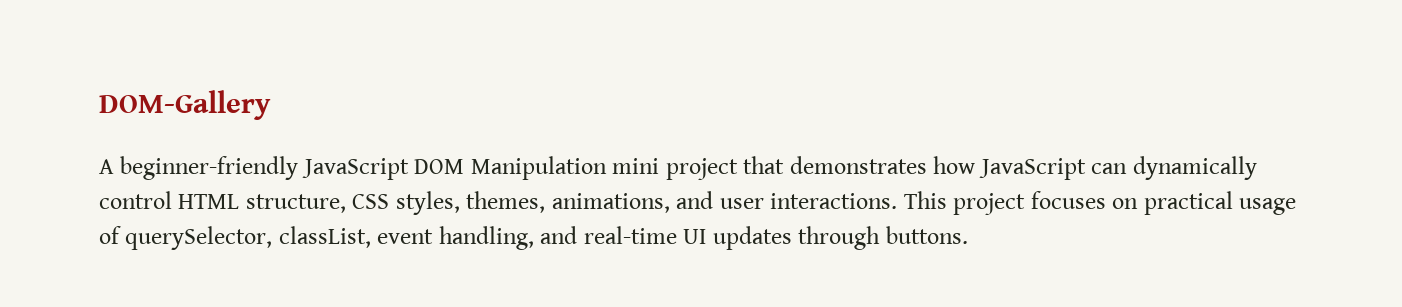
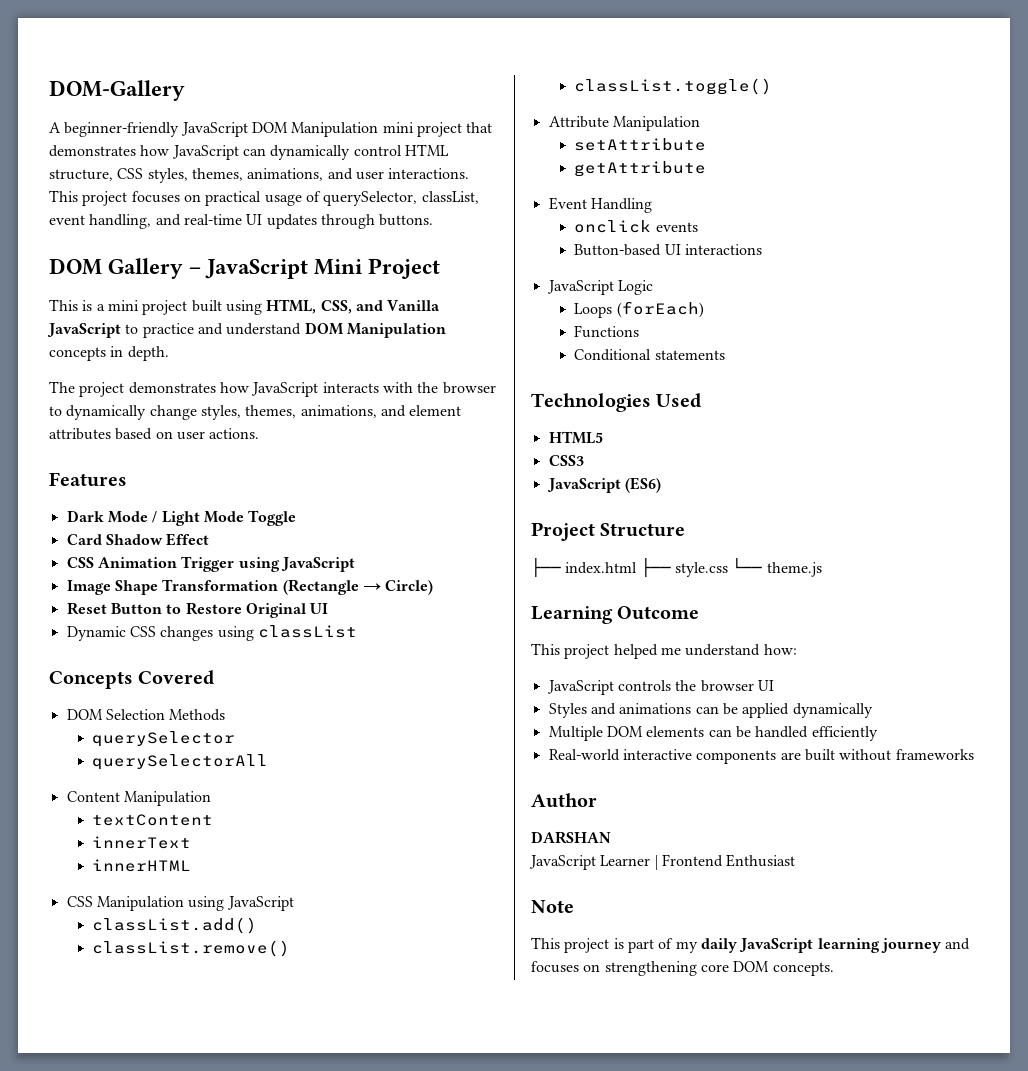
(968, 235) none -> [49,258,441,279] [49,299,441,315] [47,322,446,338] [49,346,169,361] [49,381,496,397] [49,405,462,420] [49,428,260,440] [49,472,127,487] [66,510,297,526] [66,533,210,546] [66,556,355,572] [66,579,434,595] [66,602,329,618] [66,625,357,641] [49,670,215,689] [66,709,226,721] [92,731,236,747] [92,754,269,770] [66,791,211,806] [92,814,214,826] [92,836,192,849] [92,859,192,872] [66,896,294,911] [92,917,258,934] [92,940,291,957] [574,78,773,95] [548,116,700,131] [574,138,707,151] [574,161,707,177] [548,197,652,213] [574,220,698,233] [574,244,762,256] [546,280,653,295] [574,301,704,318] [574,325,640,338] [574,349,725,361] [531,393,702,412] [548,431,603,444] [548,455,584,466] [546,477,661,493] [531,522,686,541] [531,557,822,577] [531,606,700,624] [531,643,797,659] [546,680,774,695] [548,703,873,718] [548,726,878,741] [548,749,974,764] [531,793,597,808] [531,831,611,844] [529,854,796,870] [531,900,574,913] [531,937,971,953] [531,961,834,976] // DOM Gallery – JavaScript Mini Project // This is a mini project built using HTML, CSS, and Vanilla JavaScript to practice and understand DOM Manipulation concepts in depth. // The project demonstrates how JavaScript interacts with the browser to dynamically change styles, themes, animations, and element attributes based on user actions. // Features // Dark Mode / Light Mode Toggle // Card Shadow Effect // CSS Animation Trigger using JavaScript // Image Shape Transformation (Rectangle → Circle) // Reset Button to Restore Original UI // Dynamic CSS changes using classList // Concepts Covered // DOM Selection Methods // querySelector // querySelectorAll // Content Manipulation // textContent // innerText // innerHTML // CSS Manipulation using JavaScript // classList.add() // classList.remove() // classList.toggle() // Attribute Manipulation // setAttribute // getAttribute // Event Handling // onclick events // Button-based UI interactions // JavaScript Logic // Loops (forEach) // Functions // Conditional statements // Technologies Used // HTML5 // CSS3 // JavaScript (ES6) // Project Structure // ├── index.html ├── style.css └── theme.js // Learning Outcome // This project helped me understand how: // JavaScript controls the browser UI // Styles and animations can be applied dynamically // Multiple DOM elements can be handled efficiently // Real-world interactive components are built without frameworks // Author // DARSHAN // JavaScript Learner | Frontend Enthusiast // Note // This project is part of my daily JavaScript learning journey and focuses on strengthening core DOM concepts.

